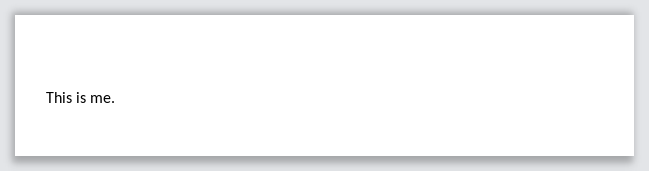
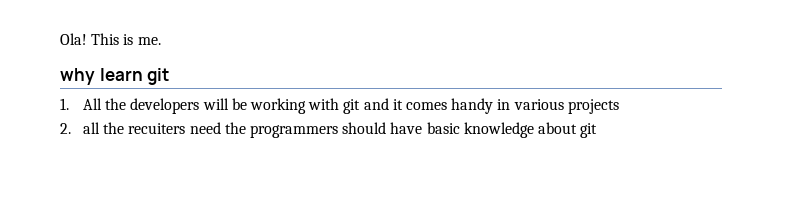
(46, 97) none -> [60,33,87,45] Ola!
(116, 99) none -> [60,68,170,85] [60,98,619,114] [60,122,598,138] // why learn git // 1. All the developers will be working with git and it comes handy in various projects // 2. all the recuiters need the programmers should have basic knowledge about git

